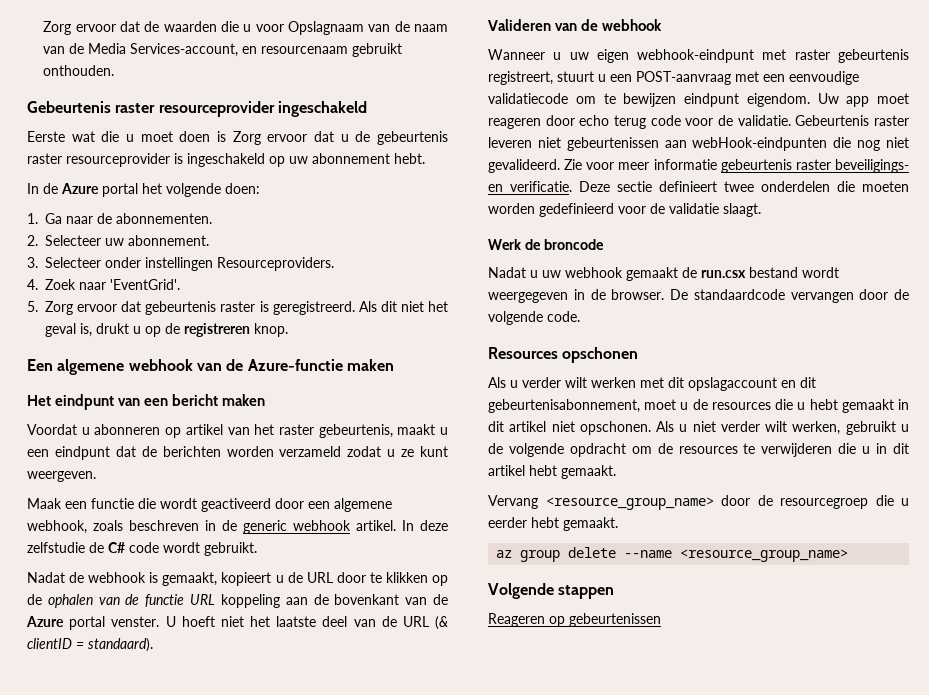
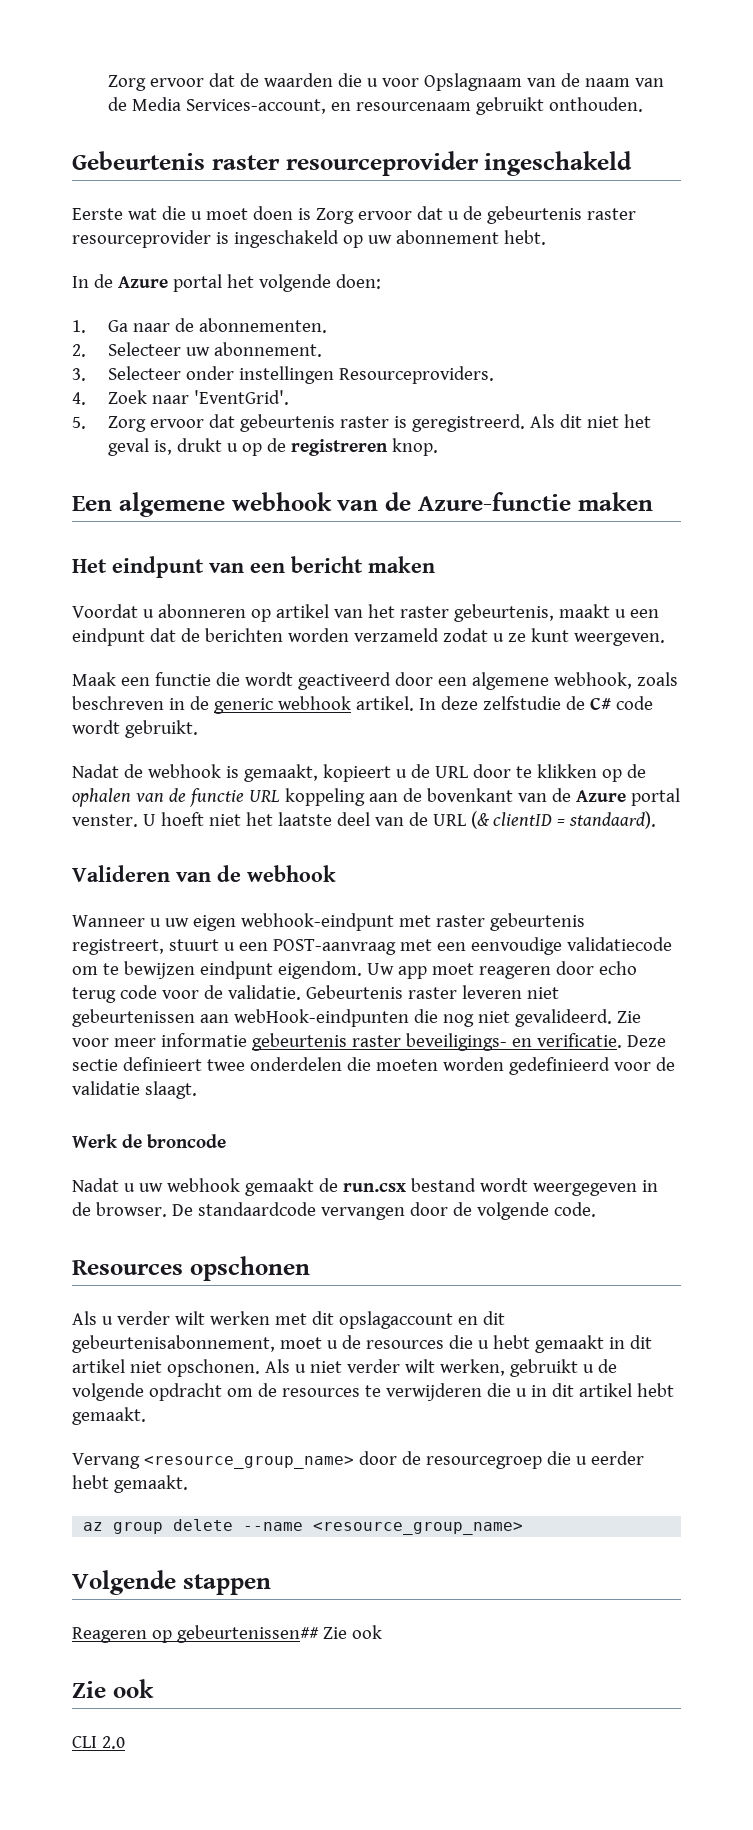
[569,613,661,627] gebeurtenissen -> [176,1625,382,1643] [72,1679,154,1698] [72,1736,125,1749] gebeurtenissen## Zie ook // Zie ook // CLI 2.0

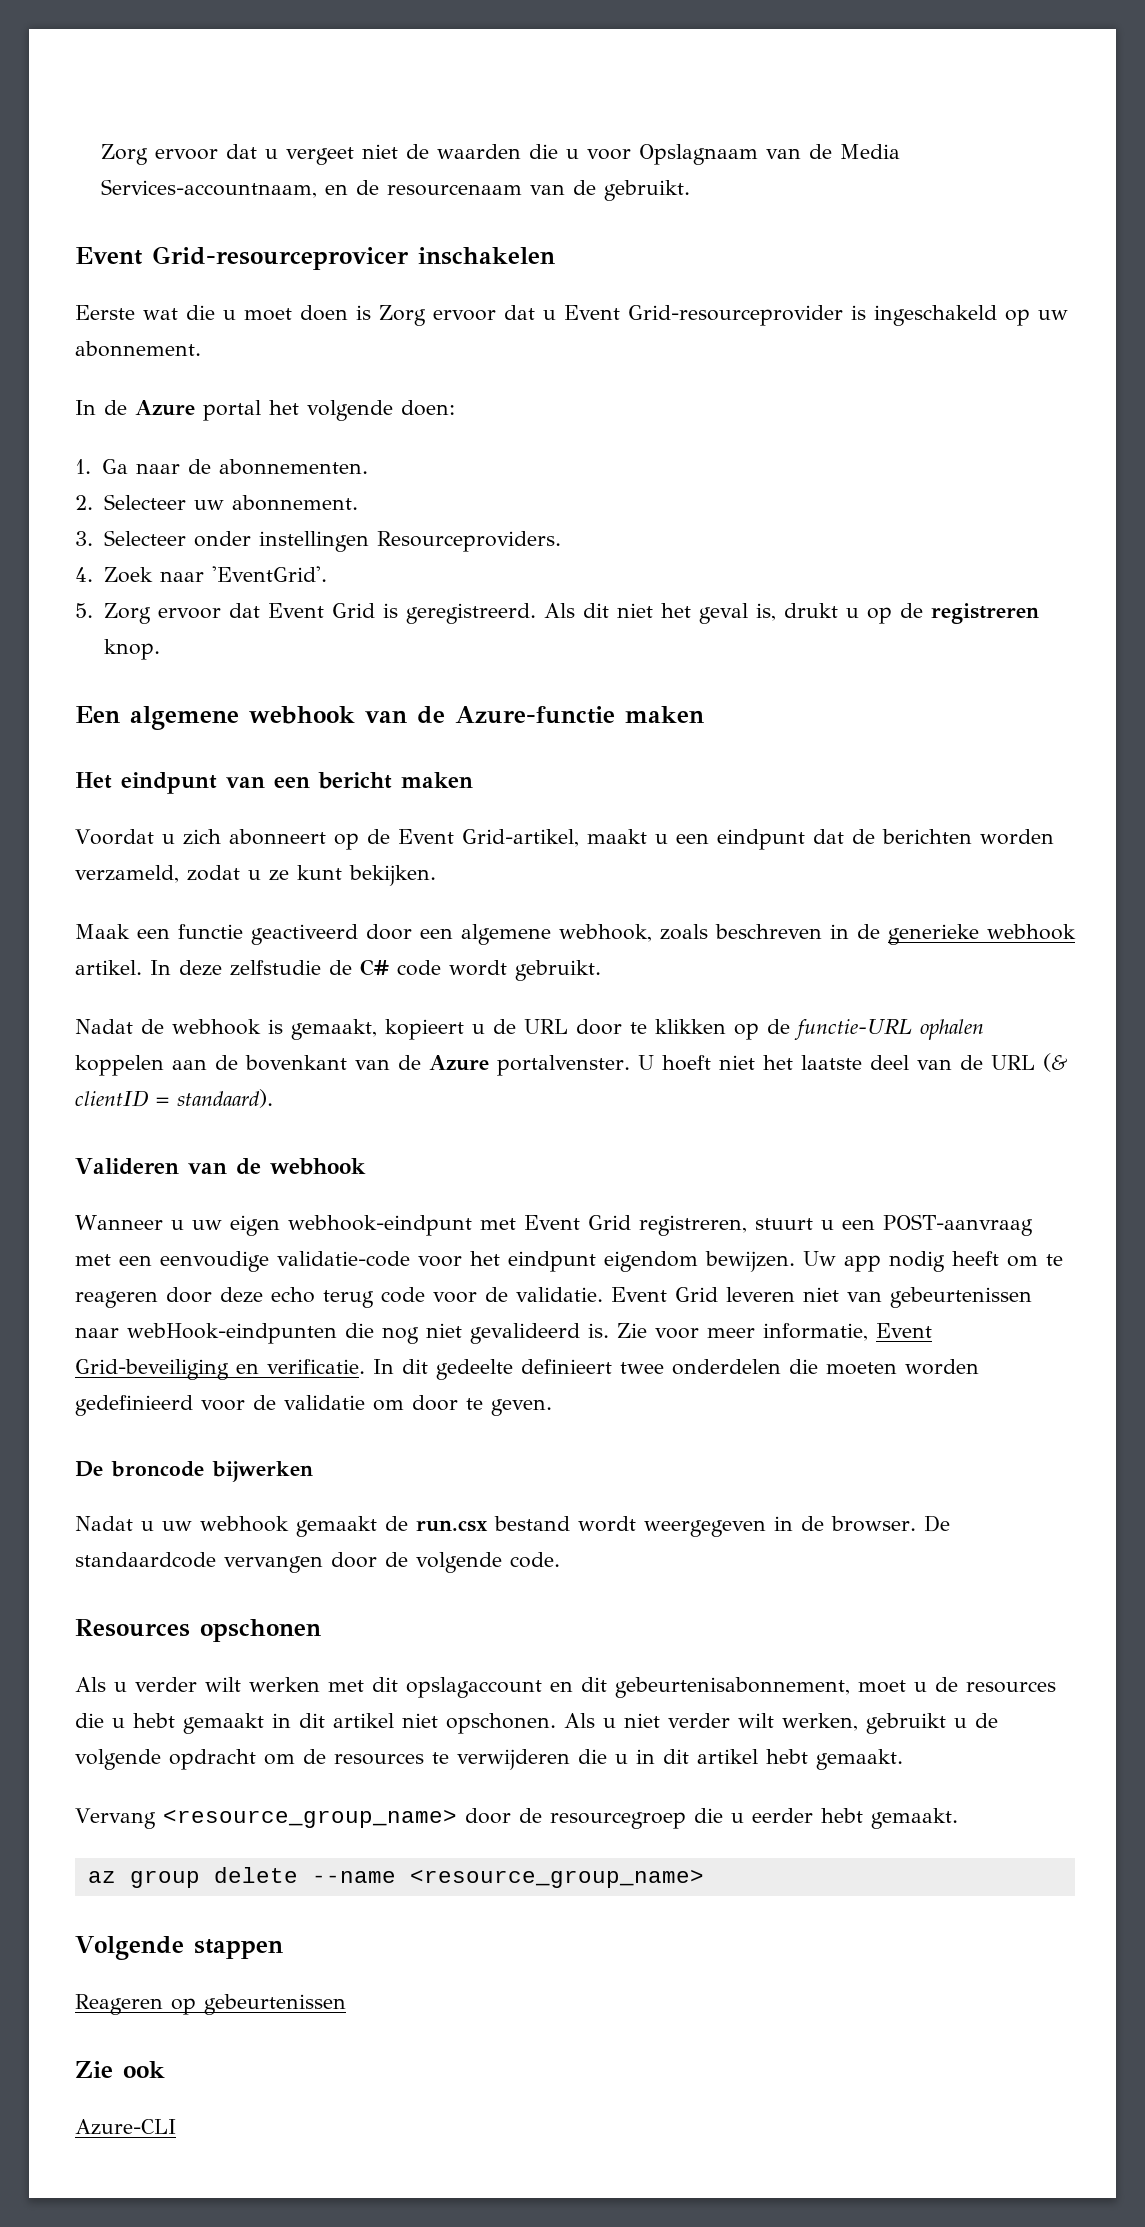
[108,73,236,91] Zorg ervoor dat -> [100,144,398,165] Zorg ervoor dat u vergeet niet
[585,78,665,87] [108,97,644,115] [72,151,633,176] naam van de Media Services-account, en resourcenaam gebruikt onthouden. // Gebeurtenis raster resourceprovider ingeschakeld -> [839,144,900,159] [100,179,690,201] [75,246,555,270] Media Services-accountnaam, en de resourcenaam van de gebruikt. // Event Grid-resourceprovicer inschakelen
[462,206,636,224] [72,230,211,248] de gebeurtenis raster resourceprovider -> [564,305,843,326] Event Grid-resourceprovider
[395,230,546,245] abonnement hebt. -> [75,341,201,357] abonnement.
[240,414,390,432] gebeurtenis raster -> [267,603,375,618] Event Grid
[157,604,554,622] abonneren op artikel van het raster gebeurtenis, -> [182,829,579,850] zich abonneert op de Event Grid-artikel,
[353,628,439,642] verzameld -> [75,865,179,883] verzameld,
[573,633,665,646] weergeven. -> [349,865,436,886] bekijken.
[215,672,293,686] die wordt -> (243, 931) none
[213,698,273,714] generic -> [888,924,979,945] generieke
[72,788,365,807] ophalen van de functie URL koppeling -> [794,1019,984,1040] [75,1055,164,1076] functie-URL ophalen koppelen
[630,788,680,806] [72,814,138,827] portal venster. -> [497,1055,630,1076] portalvenster.
[435,913,585,931] [72,939,164,955] raster gebeurtenis registreert, -> [523,1215,747,1236] Event Grid registreren,
[566,937,672,951] [72,961,474,979] validatiecode om te bewijzen eindpunt eigendom. Uw app moet -> [277,1251,1063,1272] validatie-code voor het eindpunt eigendom bewijzen. Uw app nodig heeft om te
(594, 968) none -> [220,1287,263,1303] deze
[305,985,559,999] [72,1009,229,1027] Gebeurtenis raster leveren niet gebeurtenissen aan -> [611,1287,1032,1308] [75,1327,119,1338] Event Grid leveren niet van gebeurtenissen naar
[514,1009,612,1027] gevalideerd. -> [470,1323,609,1344] gevalideerd is.
[160,1033,666,1051] [72,1059,118,1071] informatie gebeurtenis raster beveiligings- en verificatie. Deze sectie -> [763,1323,932,1341] [75,1359,513,1380] informatie, Event Grid-beveiliging en verificatie. In dit gedeelte
[144,1081,197,1099] [72,1134,142,1148] slaagt. // Werk de -> [373,1395,552,1416] [75,1461,103,1477] om door te geven. // De
(226, 1141) none -> [212,1461,313,1482] bijwerken
[176,1625,382,1643] [72,1679,154,1698] [72,1736,125,1749] gebeurtenissen## Zie ook // Zie ook // CLI 2.0 -> [204,1994,346,2015] [75,2061,165,2078] [75,2119,176,2135] gebeurtenissen // Zie ook // Azure-CLI

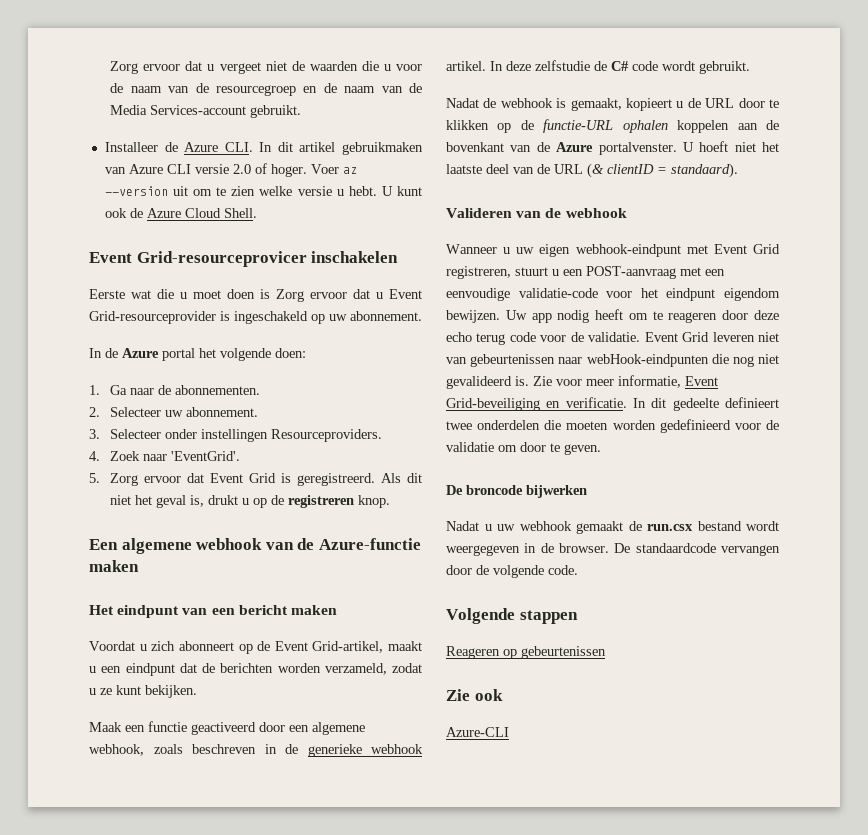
[638,144,900,165] [100,179,690,201] Opslagnaam van de Media Services-accountnaam, en de resourcenaam van de gebruikt. -> [110,83,422,96] [110,105,302,118] [104,142,423,155] [104,163,357,177] [104,186,422,196] [104,208,257,218] de naam van de resourcegroep en de naam van de Media Services-account gebruikt. // Installeer de Azure CLI. In dit artikel gebruikmaken van Azure CLI versie 2.0 of hoger. Voer az --version uit om te zien welke versie u hebt. U kunt ook de Azure Cloud Shell.
[75,1619,321,1642] [75,1677,1056,1698] [75,1713,998,1734] [75,1749,903,1770] [75,1808,958,1829] [87,1867,704,1888] // Resources opschonen // Als u verder wilt werken met dit opslagaccount en dit gebeurtenisabonnement, moet u de resources die u hebt gemaakt in dit artikel niet opschonen. Als u niet verder wilt werken, gebruikt u de volgende opdracht om de resources te verwijderen die u in dit artikel hebt gemaakt. // Vervang <resource_group_name> door de resourcegroep die u eerder hebt gemaakt. // az group delete --name <resource_group_name> -> (578, 570) none

